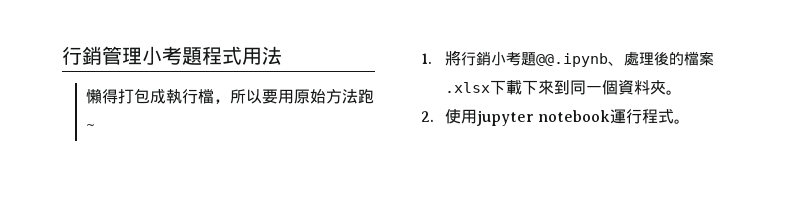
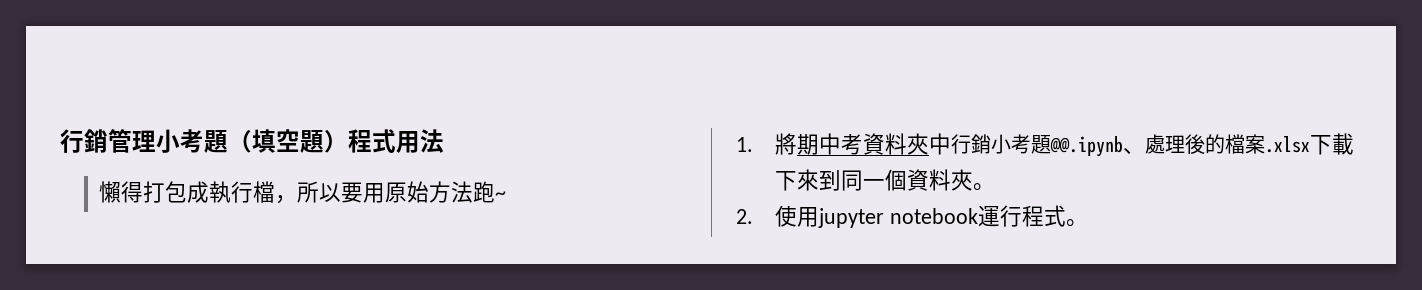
(202, 56) none -> [228,129,348,153] （填空題）
(461, 58) none -> [797,133,952,155] 期中考資料夾中

